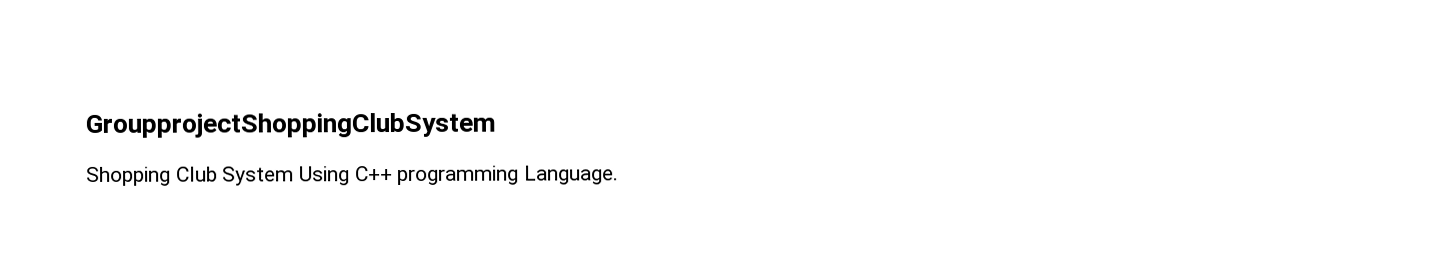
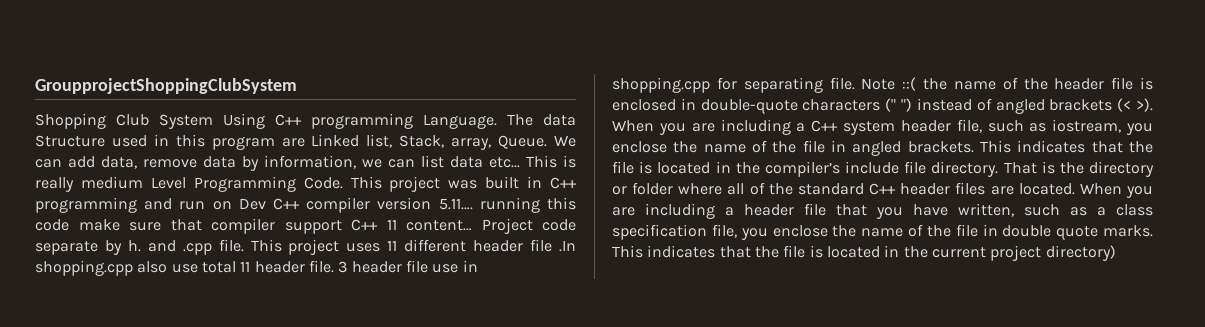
(620, 175) none -> [507,114,576,126] [35,134,577,150] [35,155,576,171] [35,176,577,192] [35,197,576,213] [35,218,576,234] [35,239,576,255] [35,260,478,276] [612,77,1153,93] [612,98,1153,114] [612,119,1153,135] [612,140,1153,156] [612,161,1154,177] [612,182,1153,198] [612,203,1153,219] [612,224,1153,240] [612,245,1116,261] The data Structure used in this program are Linked list, Stack, array, Queue. We can add data, remove data by information, we can list data etc... This is really medium Level Programming Code. This project was built in C++ programming and run on Dev C++ compiler version 5.11…. running this code make sure that compiler support C++ 11 content… Project code separate by h. and .cpp file. This project uses 11 different header file .In shopping.cpp also use total 11 header file. 3 header file use in shopping.cpp for separating file. Note ::( the name of the header file is enclosed in double-quote characters (" ") instead of angled brackets (< >). When you are including a C++ system header file, such as iostream, you enclose the name of the file in angled brackets. This indicates that the file is located in the compiler’s include file directory. That is the directory or folder where all of the standard C++ header files are located. When you are including a header file that you have written, such as a class specification file, you enclose the name of the file in double quote marks. This indicates that the file is located in the current project directory)

